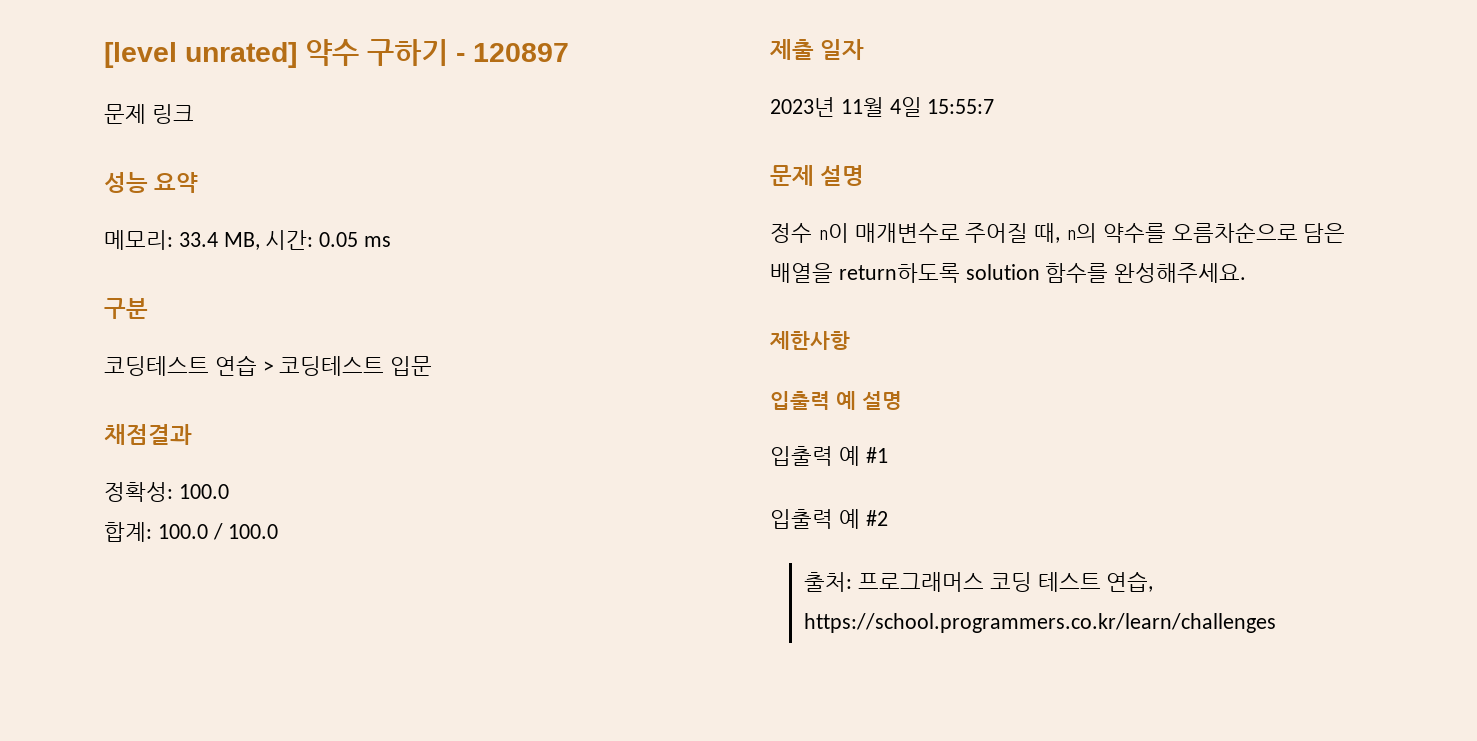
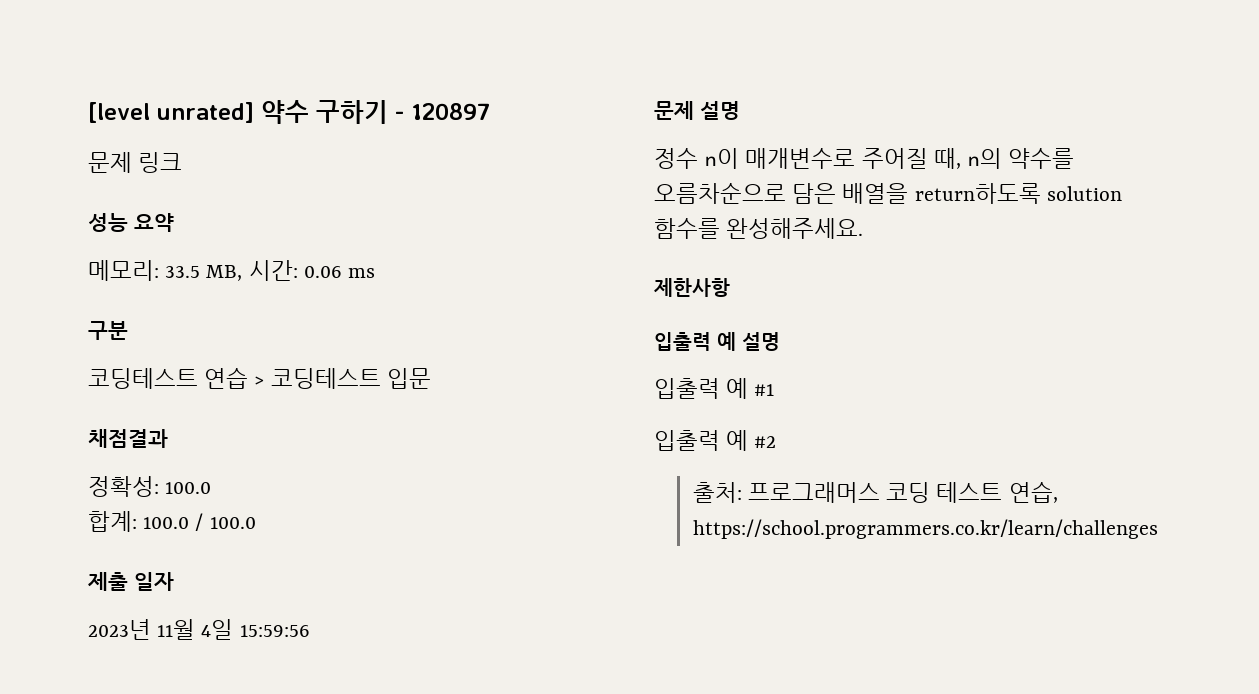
[178,232,218,247] 33.4 -> [165,266,201,278] 33.5
[319,232,359,247] 0.05 -> [303,266,342,278] 0.06
[927,99,995,114] 15:55:7 -> [239,625,310,637] 15:59:56

